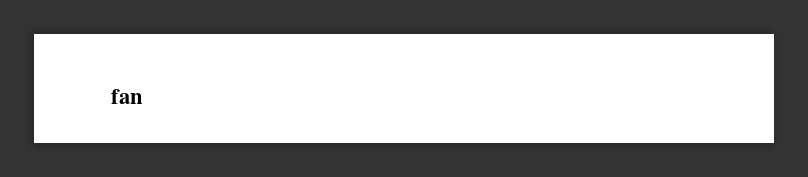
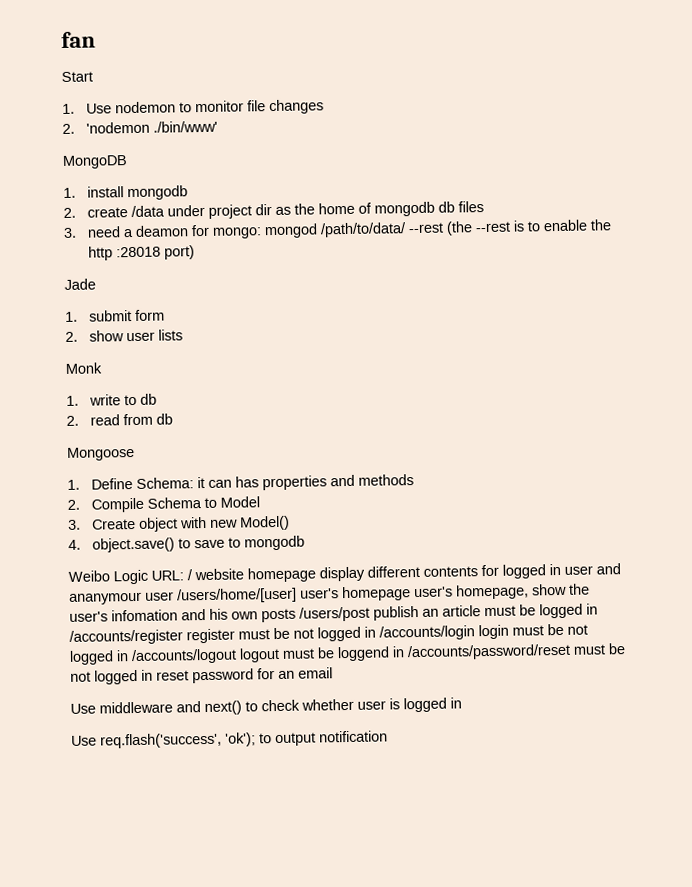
(143, 96) none -> [61,71,93,82] [62,99,324,115] [62,120,218,134] [62,155,128,169] [63,185,188,201] [63,201,484,219] [63,219,612,239] [87,245,195,261] [64,278,96,290] [65,309,165,322] [65,329,183,342] [65,362,102,374] [66,393,157,406] [66,413,173,426] [67,446,135,461] [67,474,414,491] [67,496,260,513] [68,515,290,532] [68,535,305,553] [68,563,621,585] [69,583,590,605] [69,603,598,623] [69,623,588,645] [69,643,626,665] [70,667,333,685] [70,697,462,716] [71,730,388,749] // Start // 1. Use nodemon to monitor file changes // 2. 'nodemon ./bin/www' // MongoDB // 1. install mongodb // 2. create /data under project dir as the home of mongodb db files // 3. need a deamon for mongo: mongod /path/to/data/ --rest (the --rest is to enable the http :28018 port) // Jade // 1. submit form // 2. show user lists // Monk // 1. write to db // 2. read from db // Mongoose // 1. Define Schema: it can has properties and methods // 2. Compile Schema to Model // 3. Create object with new Model() // 4. object.save() to save to mongodb // Weibo Logic URL: / website homepage display different contents for logged in user and ananymour user /users/home/[user] user's homepage user's homepage, show the user's infomation and his own posts /users/post publish an article must be logged in /accounts/register register must be not logged in /accounts/login login must be not logged in /accounts/logout logout must be loggend in /accounts/password/reset must be not logged in reset password for an email // Use middleware and next() to check whether user is logged in // Use req.flash('success', 'ok'); to output notification

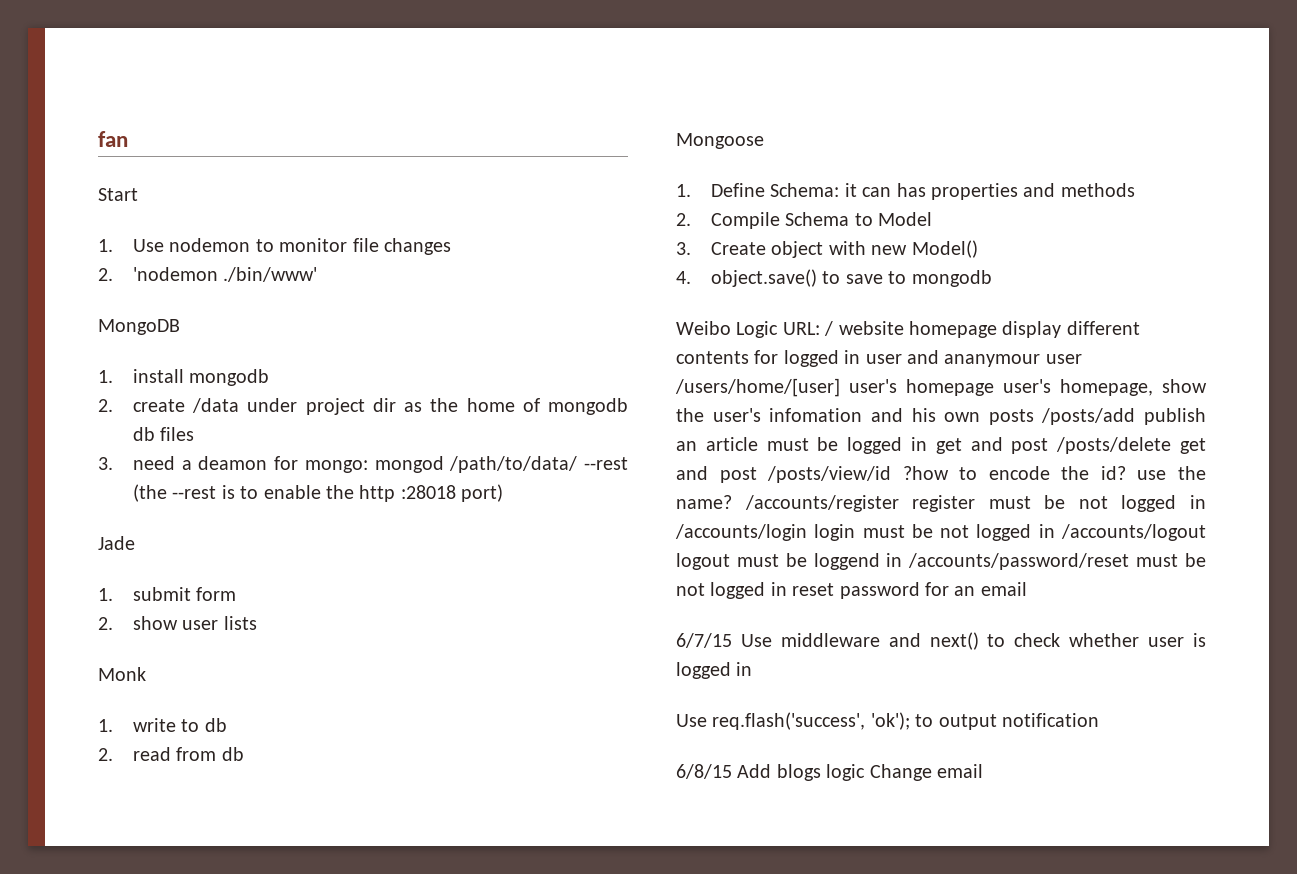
[299,606,370,622] /users/post -> [1041,408,1136,425] /posts/add
(598, 609) none -> [935,437,1206,454] [676,466,1206,483] [676,495,732,509] get and post /posts/delete get and post /posts/view/id ?how to encode the id? use the name?
(333, 673) none -> [676,633,732,648] 6/7/15
(388, 736) none -> [676,764,983,781] // 6/8/15 Add blogs logic Change email

